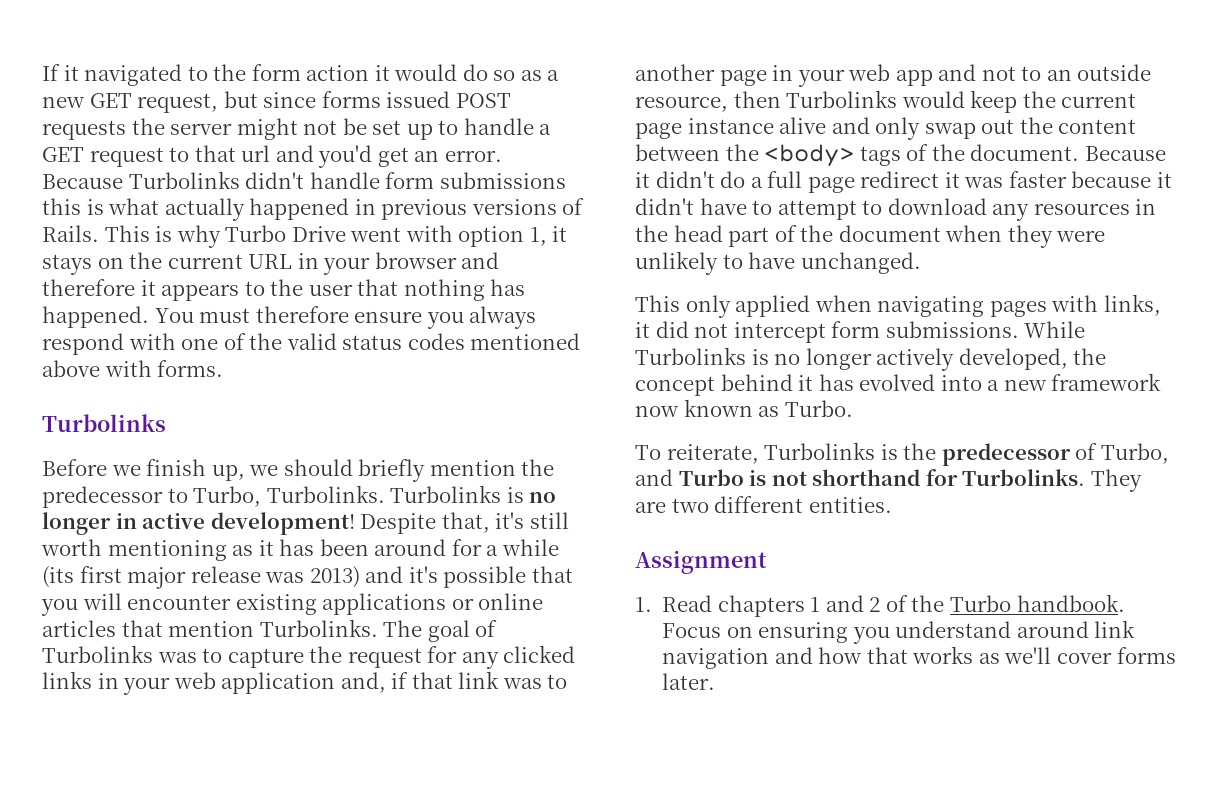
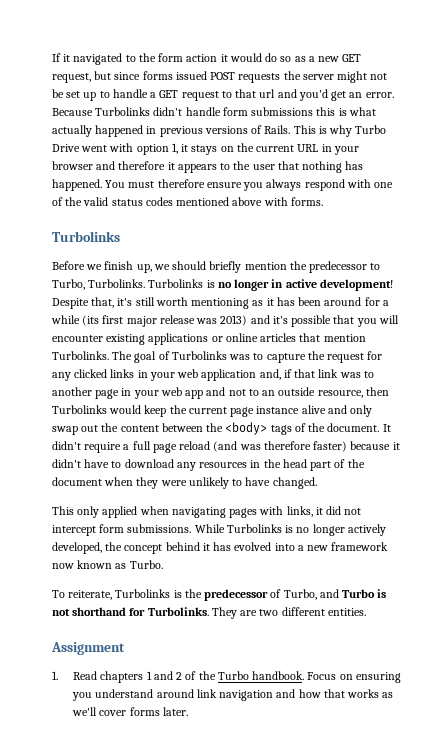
[1084,146,1166,161] [635,171,1067,193] Because it didn't do a full page redirect it was faster -> [382,424,391,432] [52,441,348,453] It didn't require a full page reload (and was therefore faster)
[777,200,883,220] attempt to -> (122, 464) none
[800,252,921,274] unchanged. -> [272,477,317,489] changed.

